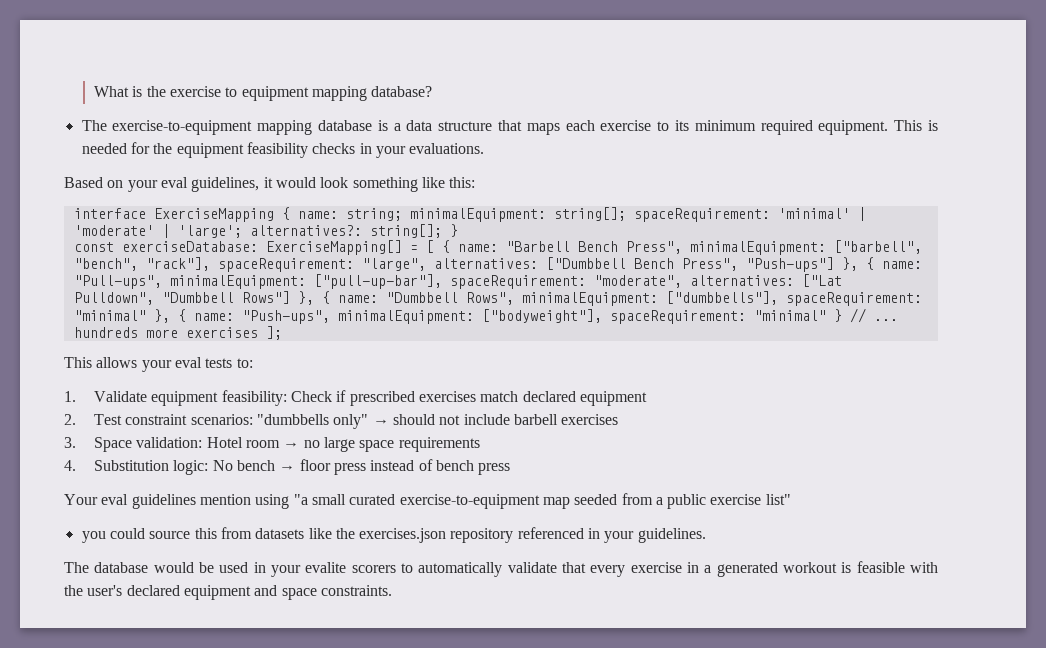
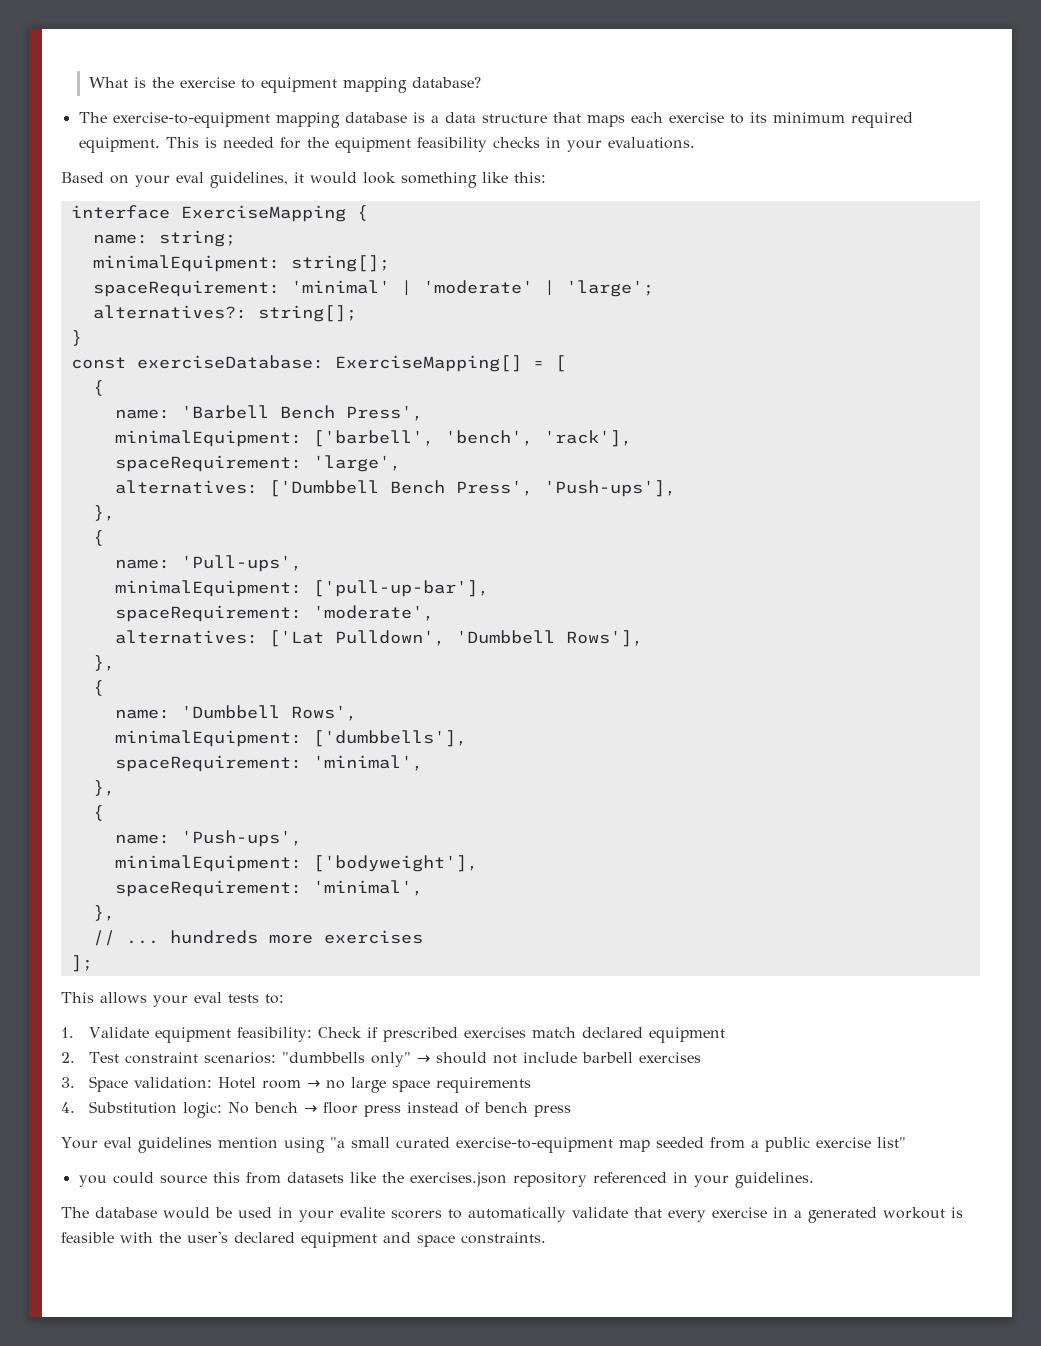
(290, 213) none -> (368, 213) //
(402, 214) none -> (236, 238) //
(626, 214) none -> (390, 263) //
(242, 231) none -> (654, 288) //
(442, 231) none -> (357, 313) //
[441,240,922,255] [73,257,922,272] [73,274,842,289] [73,291,922,306] [73,309,842,324] { name: "Barbell Bench Press", minimalEquipment: ["barbell", "bench", "rack"], spaceRequirement: "large", alternatives: ["Dumbbell Bench Press", "Push-ups"] }, { name: "Pull-ups", minimalEquipment: ["pull-up-bar"], spaceRequirement: "moderate", alternatives: ["Lat Pulldown", "Dumbbell Rows"] }, { name: "Dumbbell Rows", minimalEquipment: ["dumbbells"], spaceRequirement: "minimal" }, { name: "Push-ups", minimalEquipment: ["bodyweight"], spaceRequirement: "minimal" } -> [92,380,104,396] [114,405,423,421] [114,430,632,447] [114,455,401,472] [114,480,676,497] [92,505,115,521] [92,530,104,546] [114,555,302,572] [114,580,489,597] [114,605,434,622] [114,630,643,647] [92,655,115,671] [92,680,104,696] [114,705,357,721] [114,730,467,747] [114,755,423,772] [92,780,115,796] [92,805,104,821] [114,830,302,847] [114,855,478,872] [114,880,423,897] [92,905,115,921] // { // name: 'Barbell Bench Press', // minimalEquipment: ['barbell', 'bench', 'rack'], // spaceRequirement: 'large', // alternatives: ['Dumbbell Bench Press', 'Push-ups'], // }, // { // name: 'Pull-ups', // minimalEquipment: ['pull-up-bar'], // spaceRequirement: 'moderate', // alternatives: ['Lat Pulldown', 'Dumbbell Rows'], // }, // { // name: 'Dumbbell Rows', // minimalEquipment: ['dumbbells'], // spaceRequirement: 'minimal', // }, // { // name: 'Push-ups', // minimalEquipment: ['bodyweight'], // spaceRequirement: 'minimal', // }, //
(258, 332) none -> (423, 937) //

